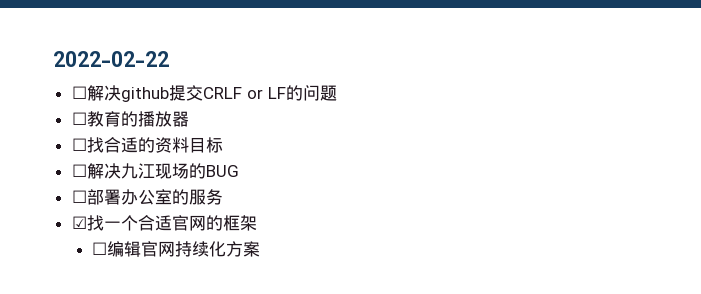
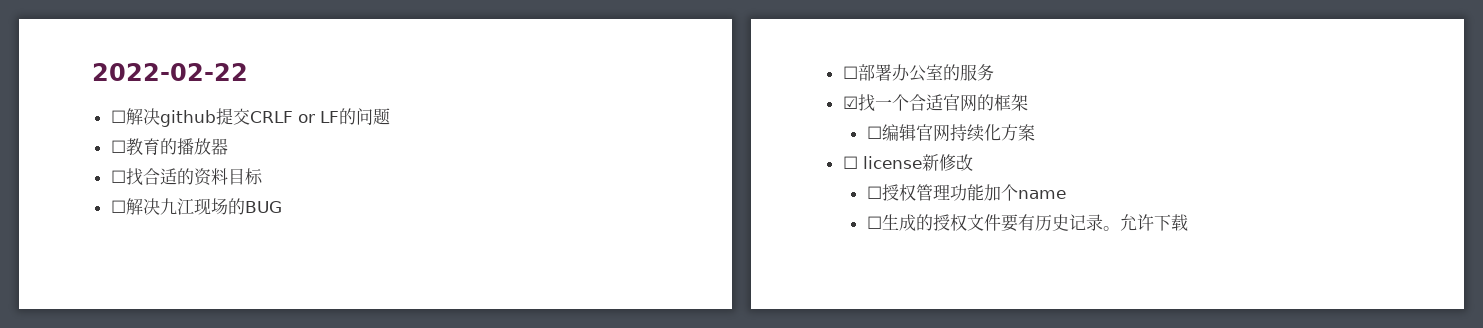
(261, 249) none -> [842,154,973,171] [866,184,1066,201] [866,214,1188,232] // ☐ license新修改 // ☐授权管理功能加个name // ☐生成的授权文件要有历史记录。允许下载

